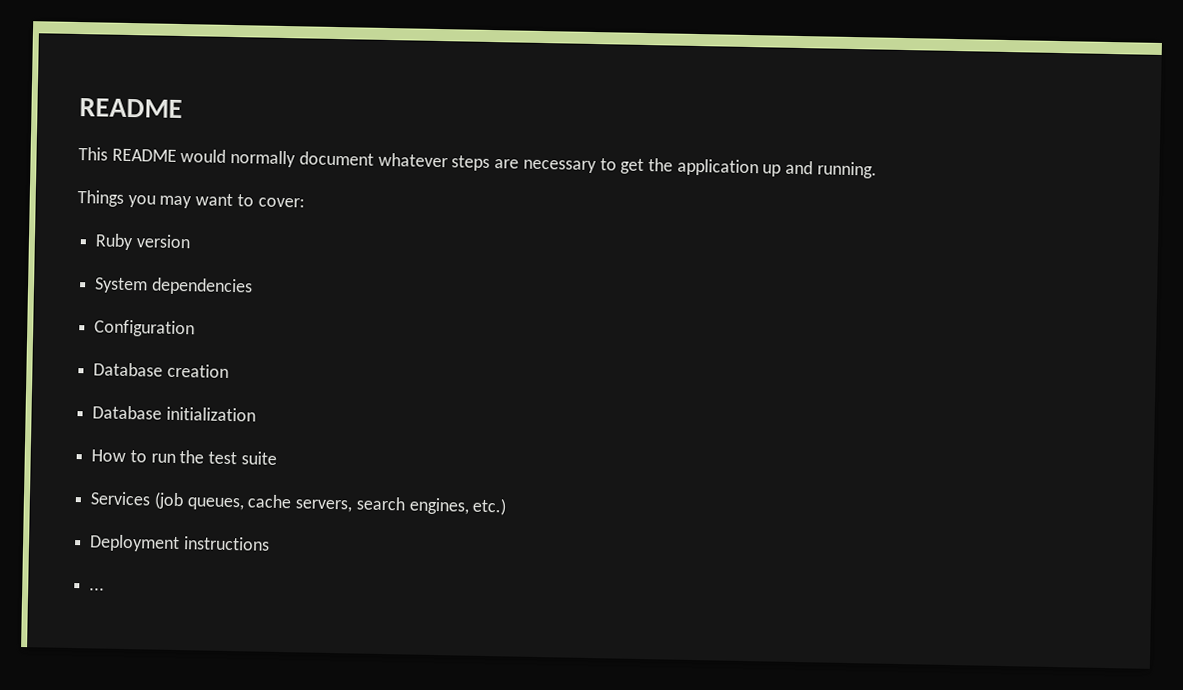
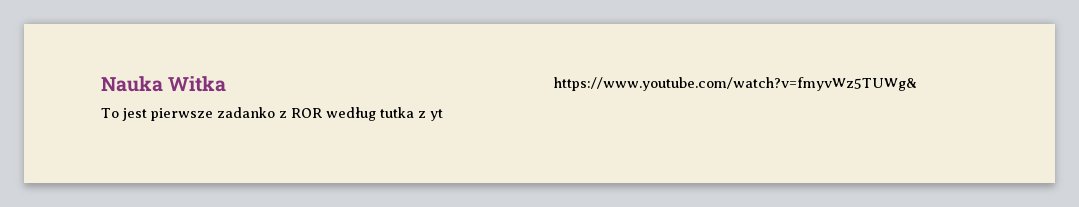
[79,98,183,119] [78,147,877,179] [77,190,305,209] [95,233,191,251] [94,277,253,296] [94,319,196,338] [93,362,229,378] [92,405,256,422] [91,449,277,465] [90,491,508,516] [89,534,270,553] [89,587,106,591] README // This README would normally document whatever steps are necessary to get the application up and running. // Things you may want to cover: // Ruby version // System dependencies // Configuration // Database creation // Database initialization // How to run the test suite // Services (job queues, cache servers, search engines, etc.) // Deployment instructions // ... -> [101,76,227,92] [101,107,443,121] [554,77,917,91] Nauka Witka // To jest pierwsze zadanko z ROR według tutka z yt https://www.youtube.com/watch?v=fmyvWz5TUWg&

